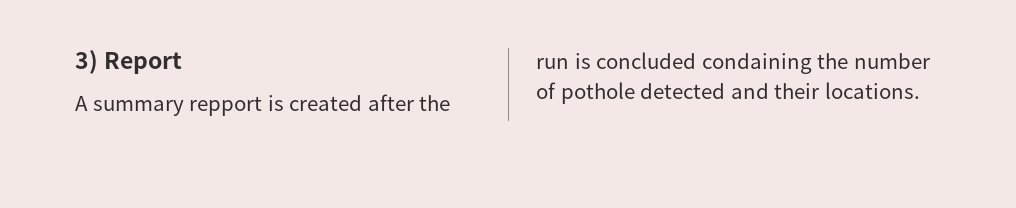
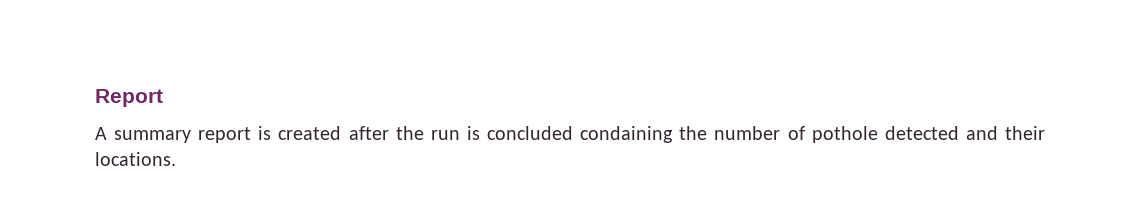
[75,50,98,74] 3) -> (95, 98) none
[189,96,263,116] repport -> [198,127,252,143] report

